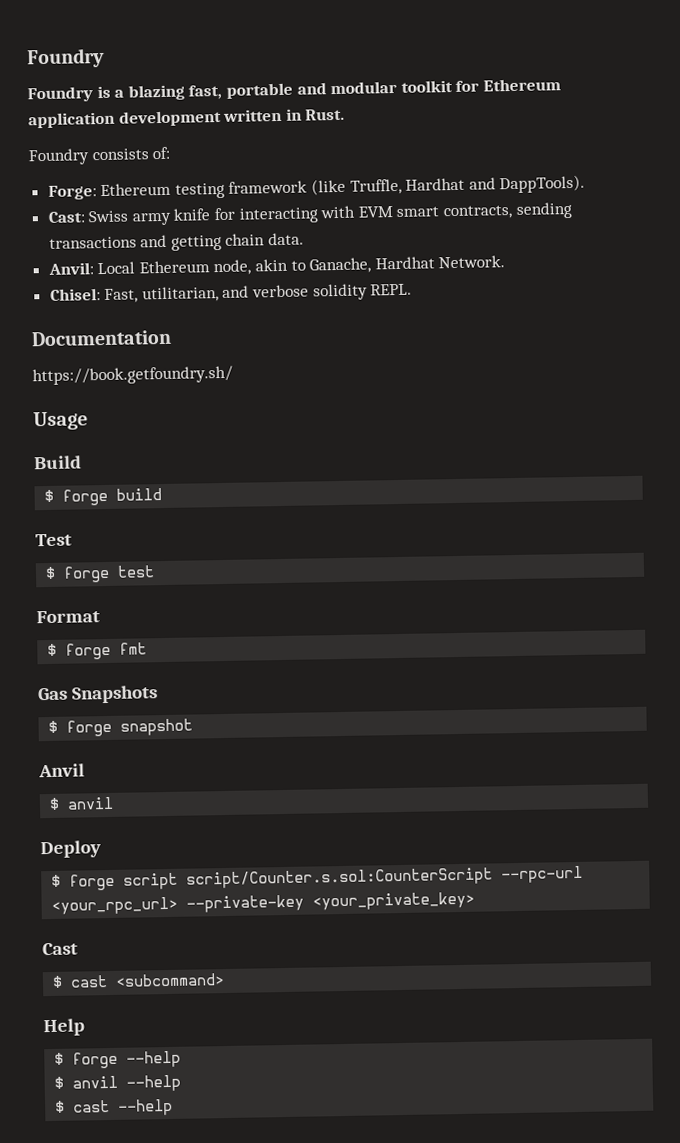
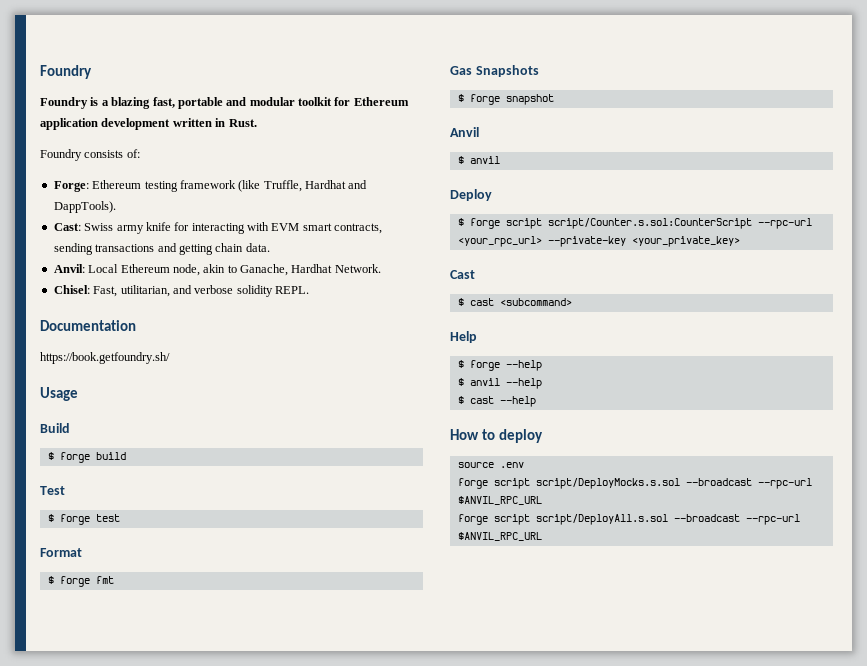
(174, 1107) none -> [450,429,543,443] [457,462,524,468] [457,478,812,489] [457,496,542,505] [457,514,800,525] [457,532,542,541] // How to deploy // source .env // forge script script/DeployMocks.s.sol --broadcast --rpc-url $ANVIL_RPC_URL // forge script script/DeployAll.s.sol --broadcast --rpc-url $ANVIL_RPC_URL

